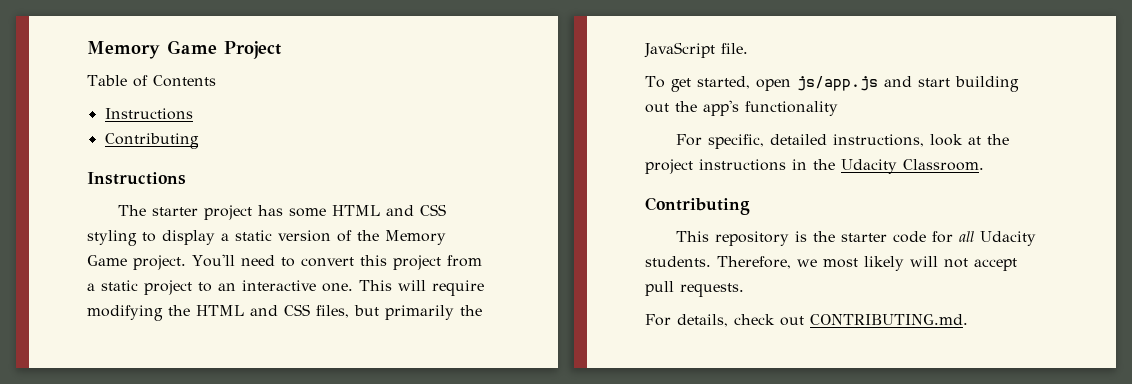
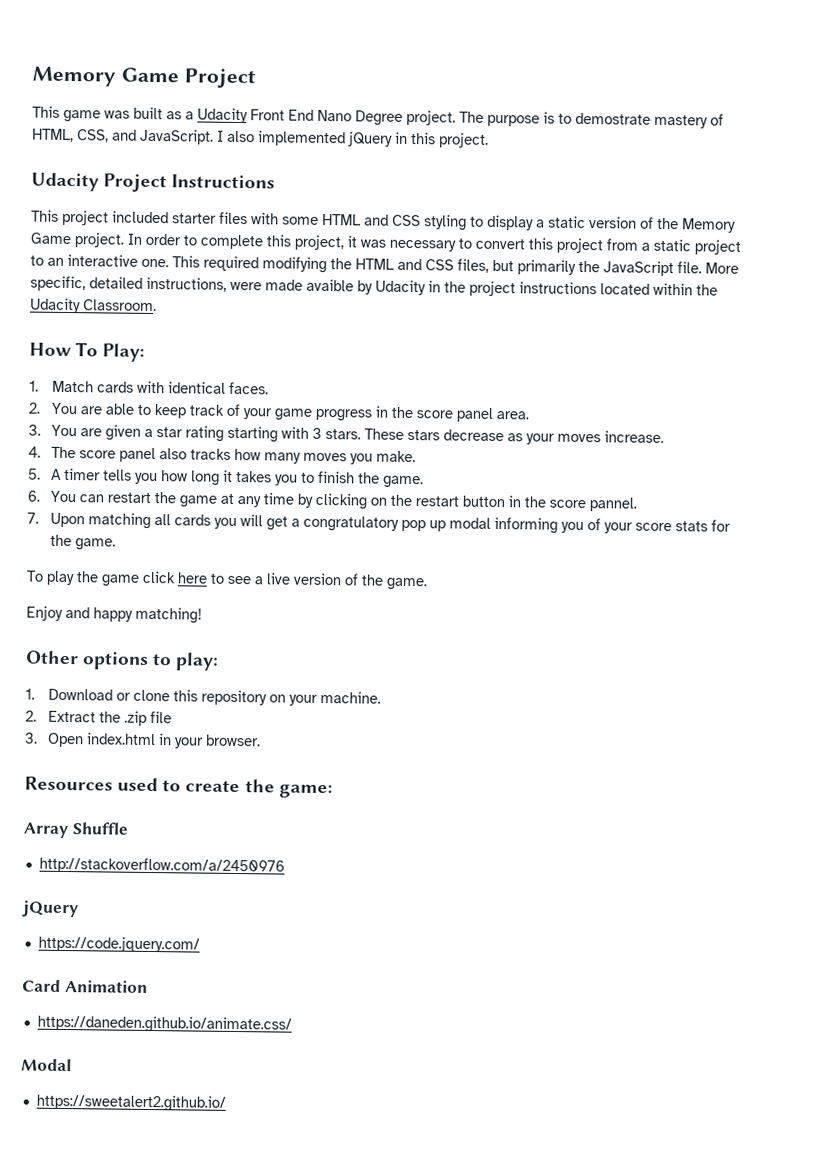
[87,75,216,87] [104,108,193,120] [104,133,199,149] [87,172,186,185] [117,205,283,220] Table of Contents // Instructions // Contributing // Instructions // The starter project has -> [32,105,724,129] [32,128,489,148] [31,172,276,193] [31,209,279,226] This game was built as a Udacity Front End Nano Degree project. The purpose is to demostrate mastery of HTML, CSS, and JavaScript. I also implemented jQuery in this project. // Udacity Project Instructions // This project included starter files with
[192,254,275,267] You'll need -> [127,233,456,252] In order to complete this project, it was necessary
[398,280,484,296] will require -> [203,255,259,272] required
[645,76,1019,92] [645,100,838,116] [675,134,981,149] // To get started, open js/app.js and start building out the app's functionality // For specific, detailed instructions, look at -> [705,262,739,274] [30,275,441,296] More specific, detailed instructions, were made avaible by Udacity in
[792,159,807,170] in -> [600,282,693,296] located within
[645,197,750,215] [675,231,1036,246] [645,256,1017,271] [645,281,744,297] [645,314,968,327] Contributing // This repository is the starter code for all Udacity students. Therefore, we most likely will not accept pull requests. // For details, check out CONTRIBUTING.md. -> [29,342,146,362] [29,380,270,395] [28,402,530,422] [28,424,665,445] [28,446,417,465] [28,467,425,489] [27,490,638,512] [27,512,732,534] [50,534,117,551] [26,570,427,591] [26,605,202,624] [25,650,220,671] [25,688,382,706] [25,710,173,726] [25,732,262,749] [24,776,333,799] [23,822,129,839] [38,856,285,875] [21,900,79,918] [37,935,200,953] [22,979,148,993] [36,1014,292,1034] [21,1058,72,1072] [35,1093,226,1112] How To Play: // 1. Match cards with identical faces. // 2. You are able to keep track of your game progress in the score panel area. // 3. You are given a star rating starting with 3 stars. These stars decrease as your moves increase. // 4. The score panel also tracks how many moves you make. // 5. A timer tells you how long it takes you to finish the game. // 6. You can restart the game at any time by clicking on the restart button in the score pannel. // 7. Upon matching all cards you will get a congratulatory pop up modal informing you of your score stats for the game. // To play the game click here to see a live version of the game. // Enjoy and happy matching! // Other options to play: // 1. Download or clone this repository on your machine. // 2. Extract the .zip file // 3. Open index.html in your browser. // Resources used to create the game: // Array Shuffle // http://stackoverflow.com/a/2450976 // jQuery // https://code.jquery.com/ // Card Animation // https://daneden.github.io/animate.css/ // Modal // https://sweetalert2.github.io/

